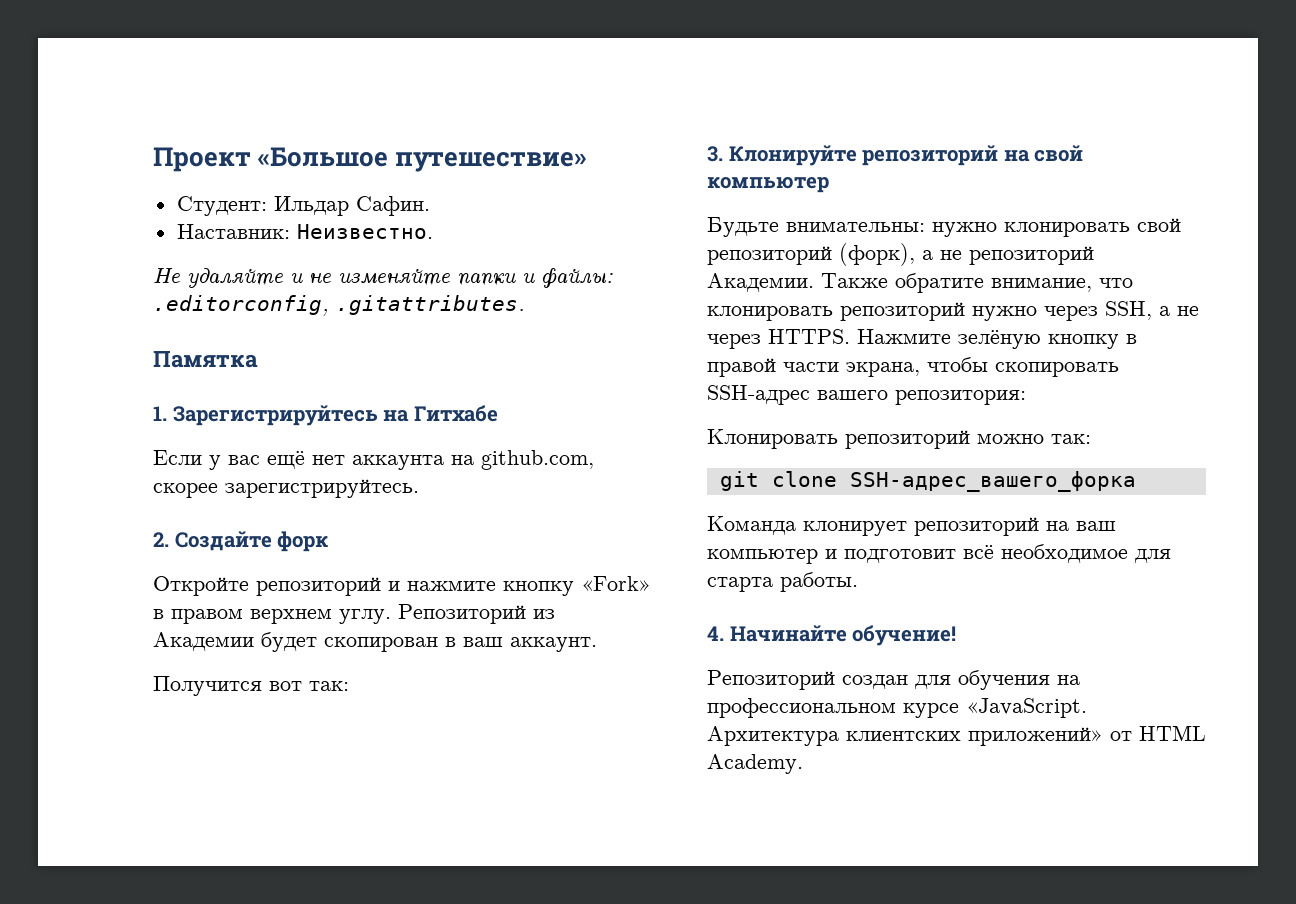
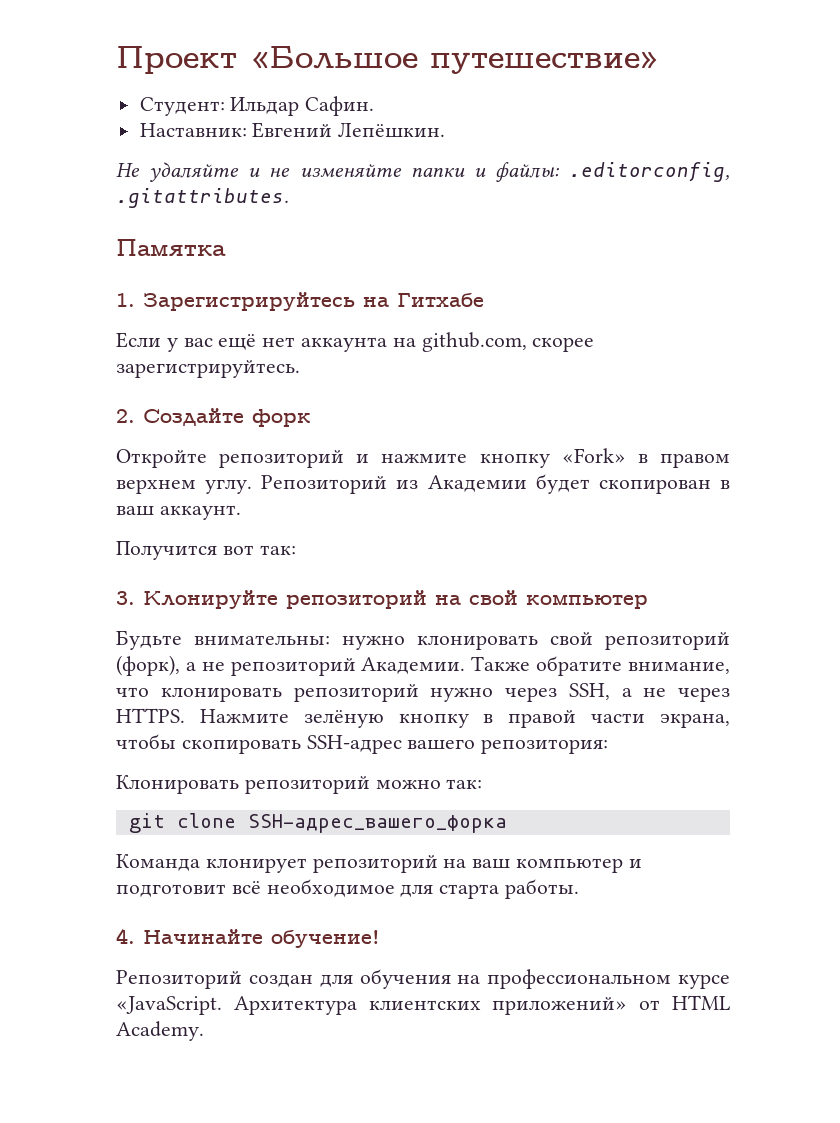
[296,224,433,239] Неизвестно. -> [252,122,446,138] Евгений Лепёшкин.

